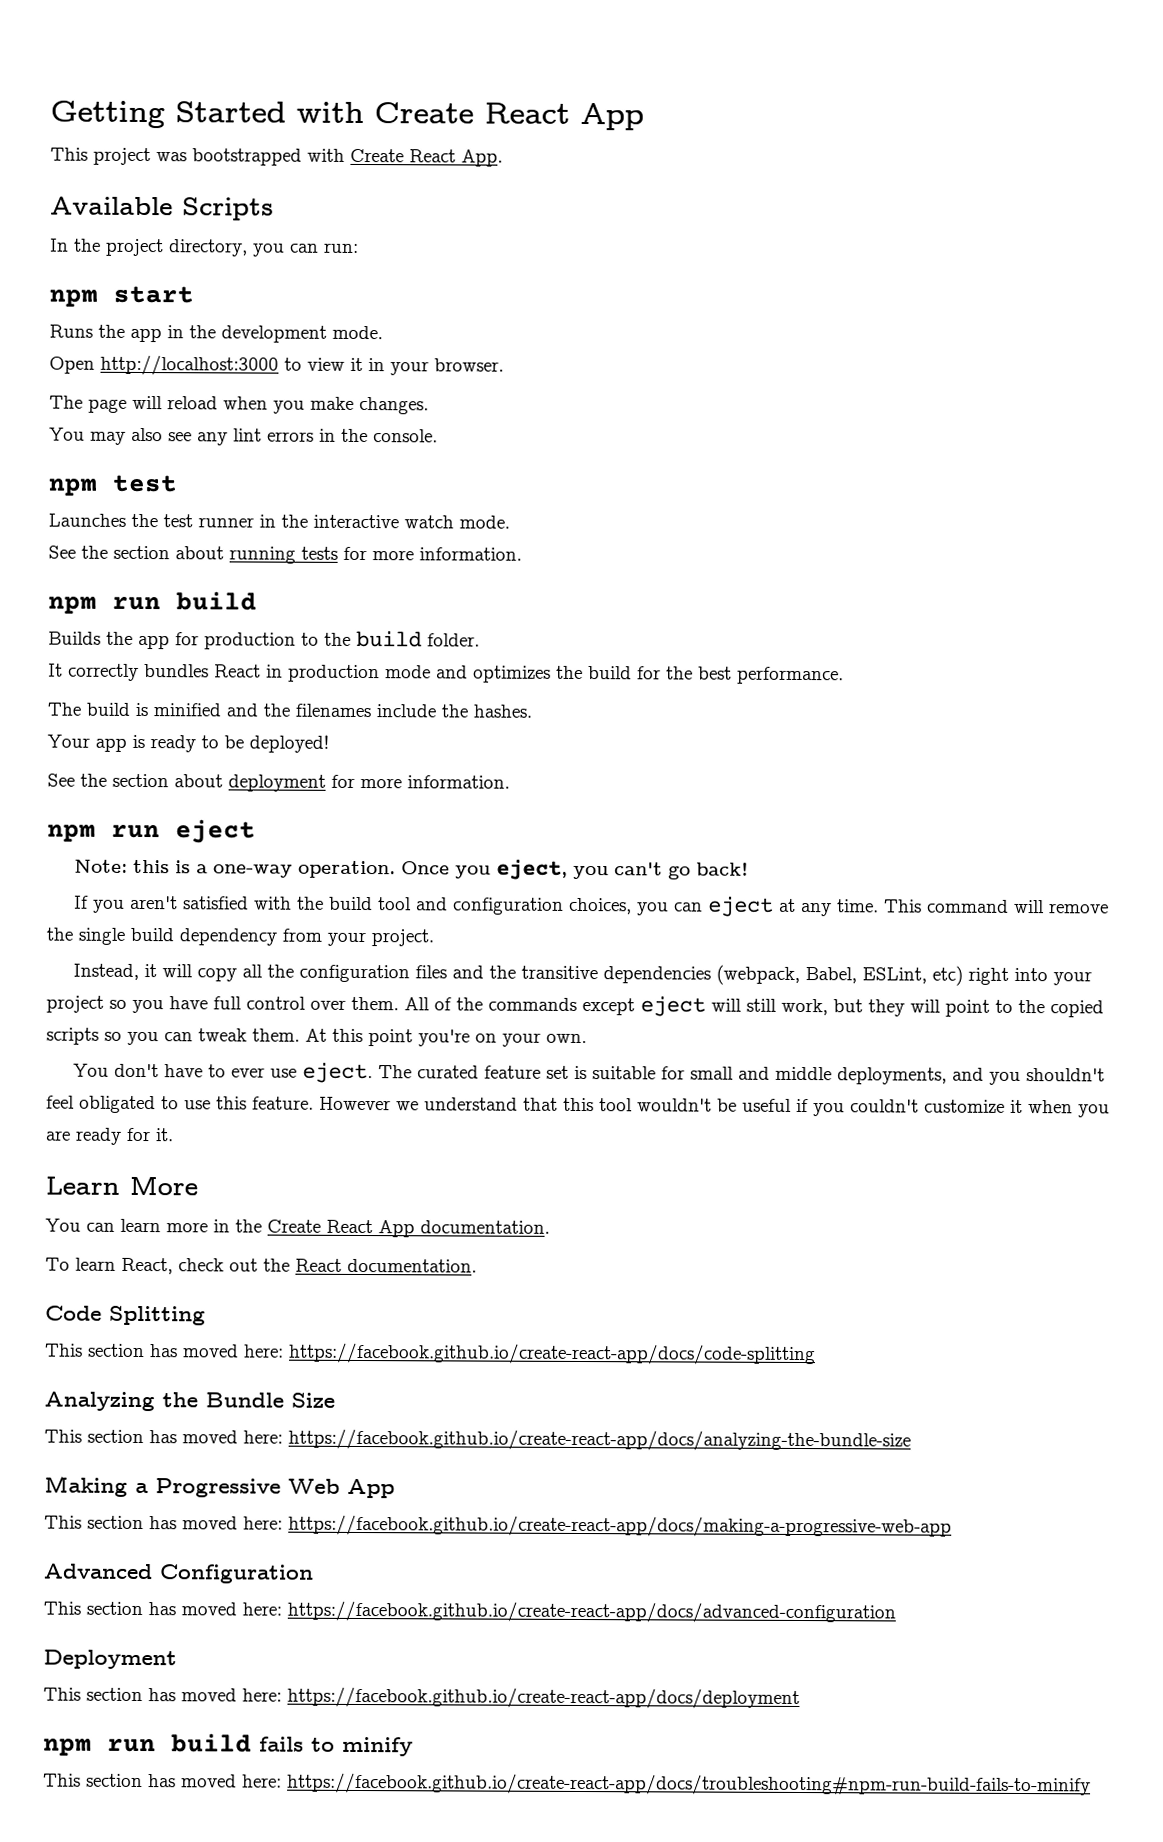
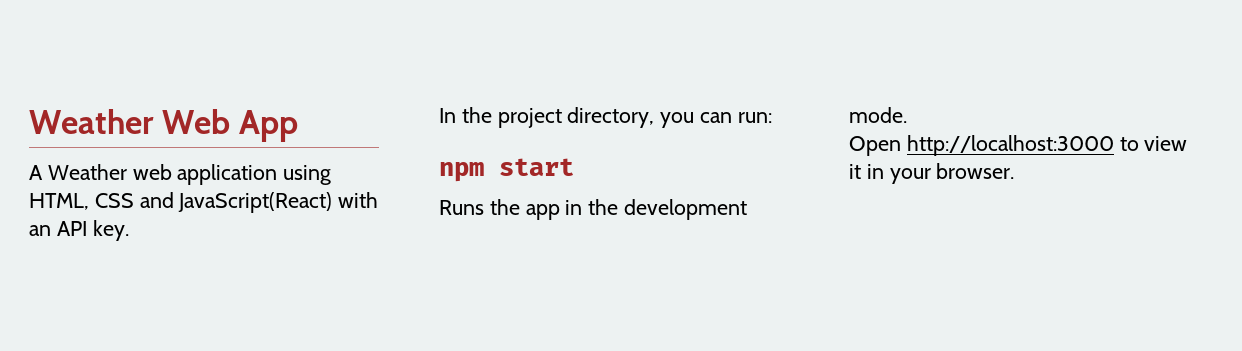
[50,100,644,131] [50,147,503,167] [50,196,274,221] Getting Started with Create React App // This project was bootstrapped with Create React App. // Available Scripts -> [29,109,299,142] [29,164,332,185] [29,192,379,213] [29,220,129,241] Weather Web App // A Weather web application using HTML, CSS and JavaScript(React) with an API key.
[49,395,429,415] [49,427,438,446] [48,474,178,496] [48,513,510,529] [48,545,522,564] [48,591,257,614] [48,630,480,650] [48,663,844,685] [47,702,532,718] [47,734,329,753] [47,773,510,792] [47,819,256,844] [73,859,749,880] [73,895,1109,917] [46,927,434,947] [72,963,1092,986] [46,995,1104,1018] [46,1027,587,1047] [72,1062,1105,1085] [46,1095,1110,1118] [45,1127,174,1145] [45,1175,198,1196] [45,1218,550,1238] [45,1257,477,1275] [45,1305,206,1326] [45,1342,816,1366] [44,1391,335,1412] [44,1428,911,1452] [44,1475,395,1499] [44,1514,952,1538] [44,1563,314,1584] [43,1600,896,1624] [43,1649,177,1670] [43,1686,800,1709] [43,1733,413,1757] [43,1772,1091,1797] // The page will reload when you make changes. // You may also see any lint errors in the console. // npm test // Launches the test runner in the interactive watch mode. // See the section about running tests for more information. // npm run build // Builds the app for production to the build folder. // It correctly bundles React in production mode and optimizes the build for the best performance. // The build is minified and the filenames include the hashes. // Your app is ready to be deployed! // See the section about deployment for more information. // npm run eject // Note: this is a one-way operation. Once you eject, you can't go back! // If you aren't satisfied with the build tool and configuration choices, you can eject at any time. This command will remove the single build dependency from your project. // Instead, it will copy all the configuration files and the transitive dependencies (webpack, Babel, ESLint, etc) right into your project so you have full control over them. All of the commands except eject will still work, but they will point to the copied scripts so you can tweak them. At this point you're on your own. // You don't have to ever use eject. The curated feature set is suitable for small and middle deployments, and you shouldn't feel obligated to use this feature. However we understand that this tool wouldn't be useful if you couldn't customize it when you are ready for it. // Learn More // You can learn more in the Create React App documentation. // To learn React, check out the React documentation. // Code Splitting // This section has moved here: https://facebook.github.io/create-react-app/docs/code-splitting // Analyzing the Bundle Size // This section has moved here: https://facebook.github.io/create-react-app/docs/analyzing-the-bundle-size // Making a Progressive Web App // This section has moved here: https://facebook.github.io/create-react-app/docs/making-a-progressive-web-app // Advanced Configuration // This section has moved here: https://facebook.github.io/create-react-app/docs/advanced-configuration // Deployment // This section has moved here: https://facebook.github.io/create-react-app/docs/deployment // npm run build fails to minify // This section has moved here: https://facebook.github.io/create-react-app/docs/troubleshooting#npm-run-build-fails-to-minify -> (1015, 171) none

